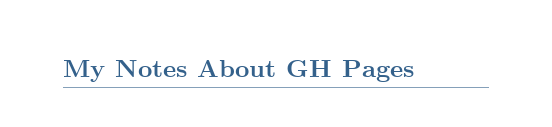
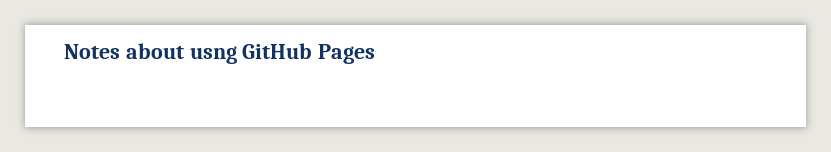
[63,60,332,82] My Notes About GH -> [64,43,313,64] Notes about usng GitHub

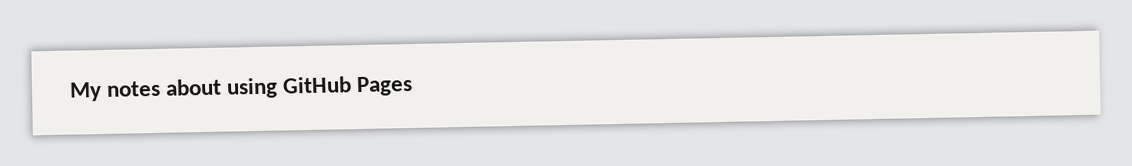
[64,43,237,64] Notes about usng -> [69,77,279,102] My notes about using

